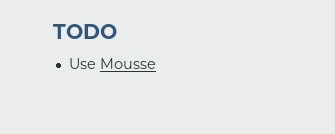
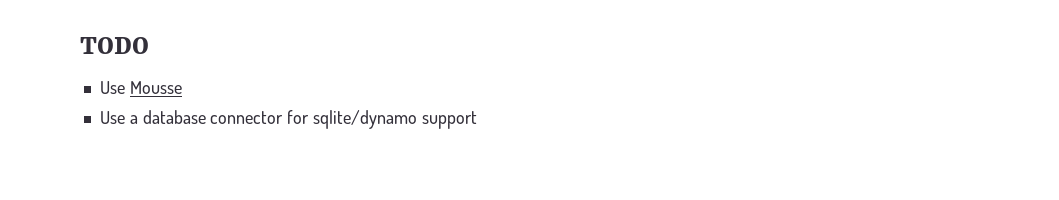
(156, 63) none -> [99,110,477,129] // Use a database connector for sqlite/dynamo support

